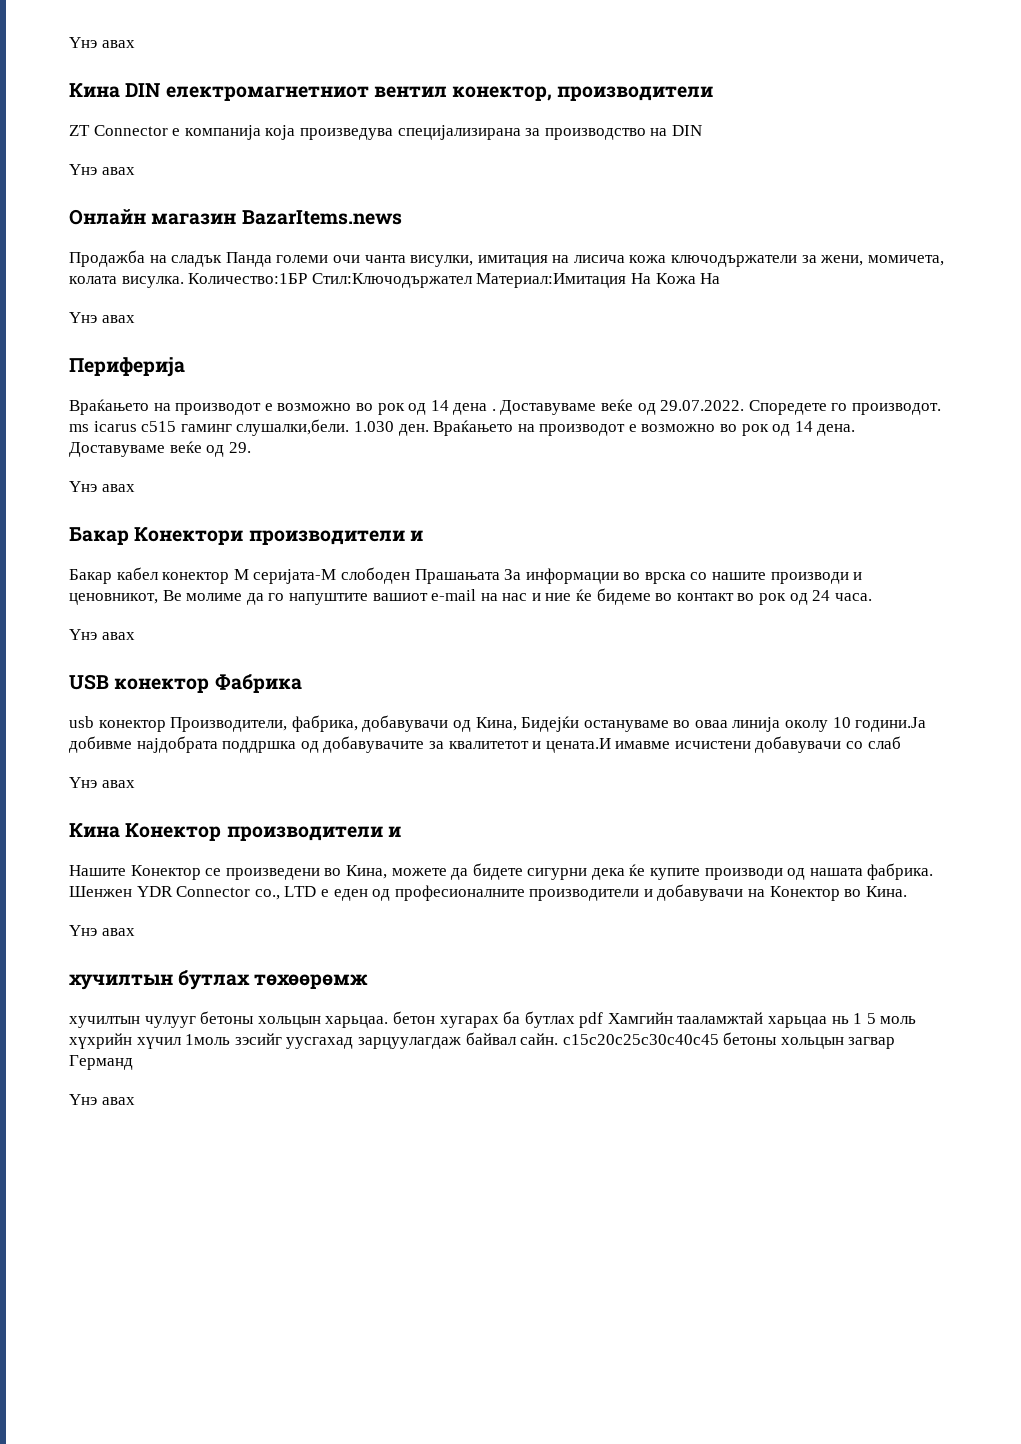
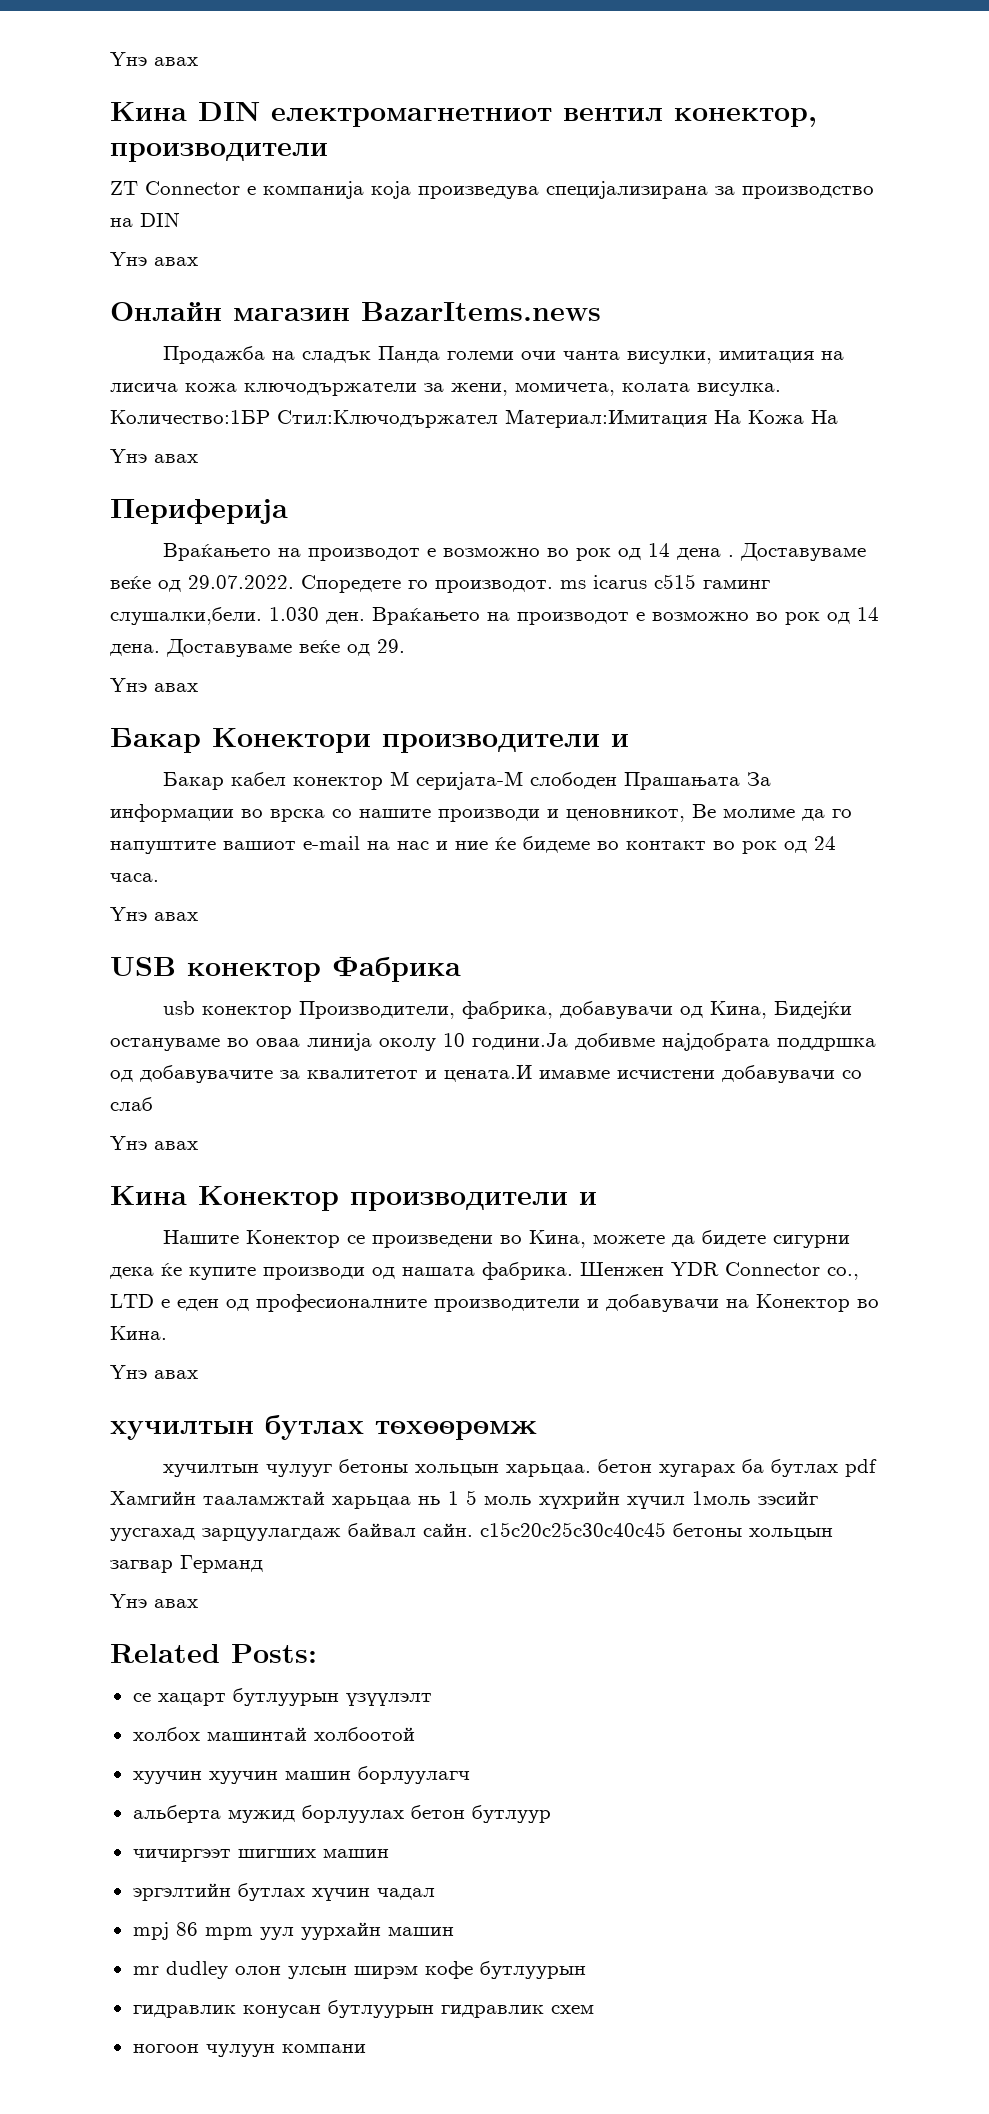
(135, 1101) none -> [110,1644,317,1663] [132,1688,432,1706] [132,1727,415,1741] [132,1766,470,1784] [132,1805,551,1823] [132,1849,389,1862] [132,1883,435,1901] [132,1922,454,1940] [132,1961,586,1979] [132,2000,594,2018] [132,2044,366,2057] // Related Posts: // ce хацарт бутлуурын үзүүлэлт // холбох машинтай холбоотой // хуучин хуучин машин борлуулагч // альберта мужид борлуулах бетон бутлуур // чичиргээт шигших машин // эргэлтийн бутлах хүчин чадал // mpj 86 mpm уул уурхайн машин // mr dudley олон улсын ширэм кофе бутлуурын // гидравлик конусан бутлуурын гидравлик схем // ногоон чулуун компани

